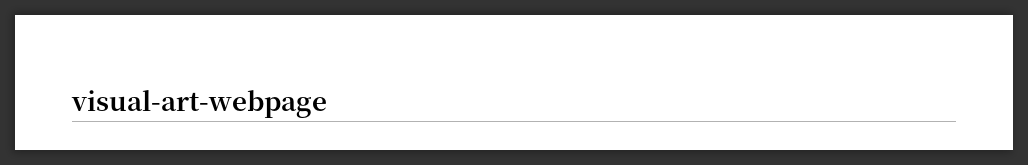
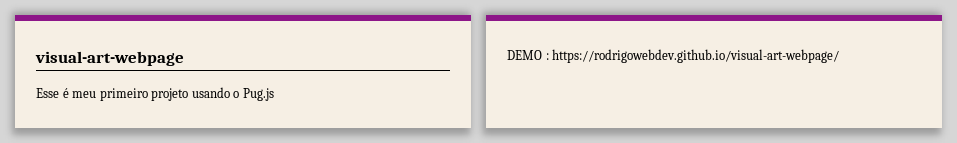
(327, 104) none -> [36,87,274,101] [507,49,840,63] // Esse é meu primeiro projeto usando o Pug.js // DEMO : https://rodrigowebdev.github.io/visual-art-webpage/

